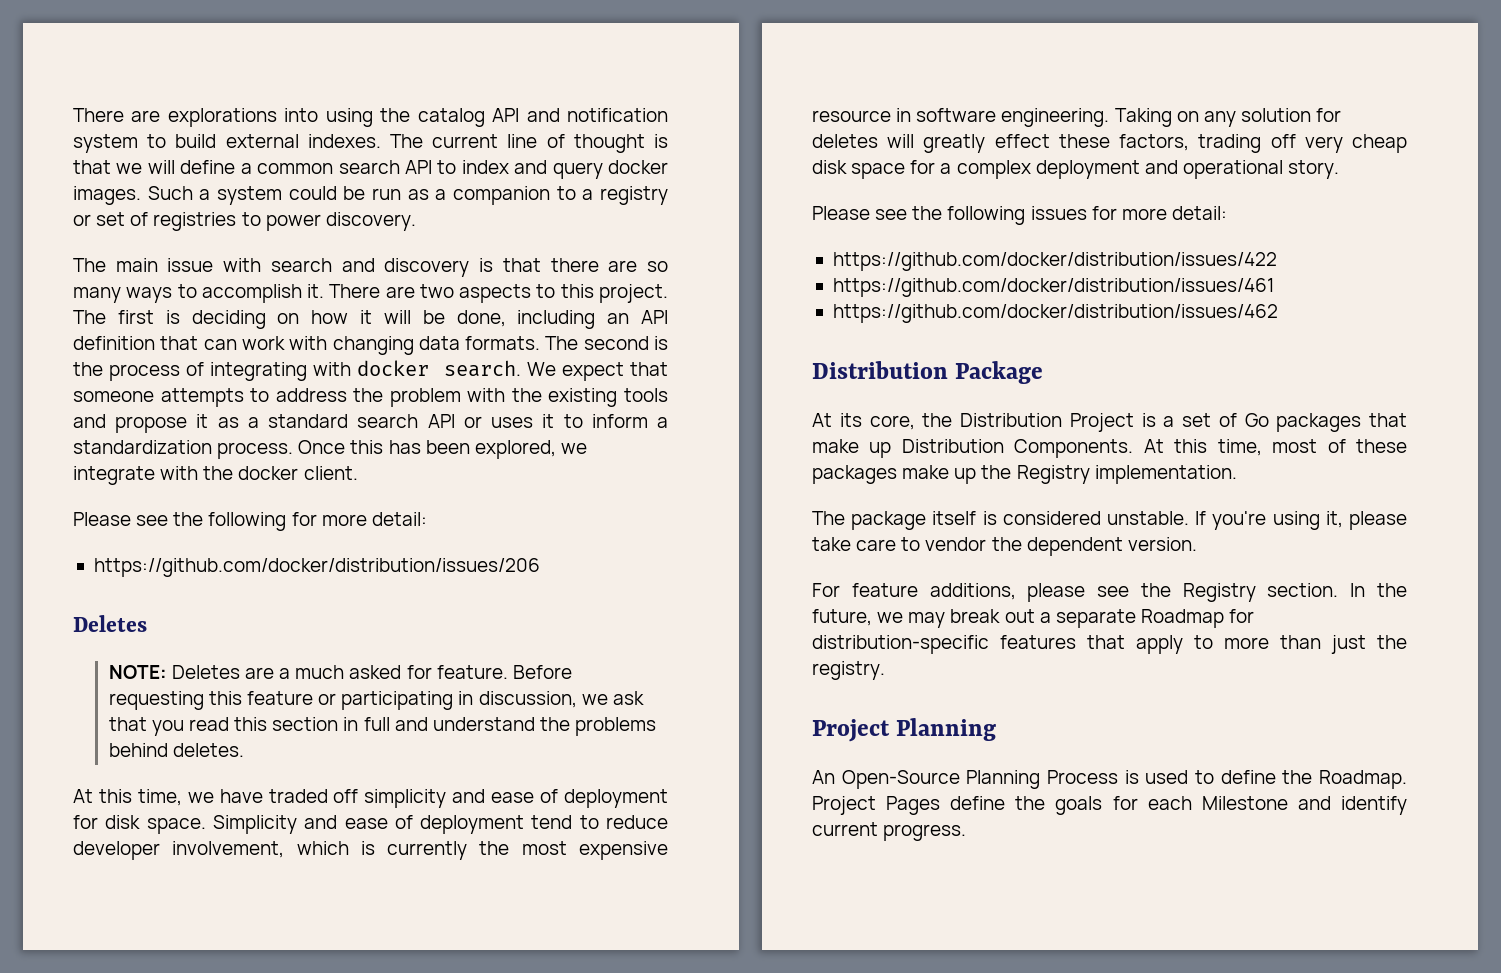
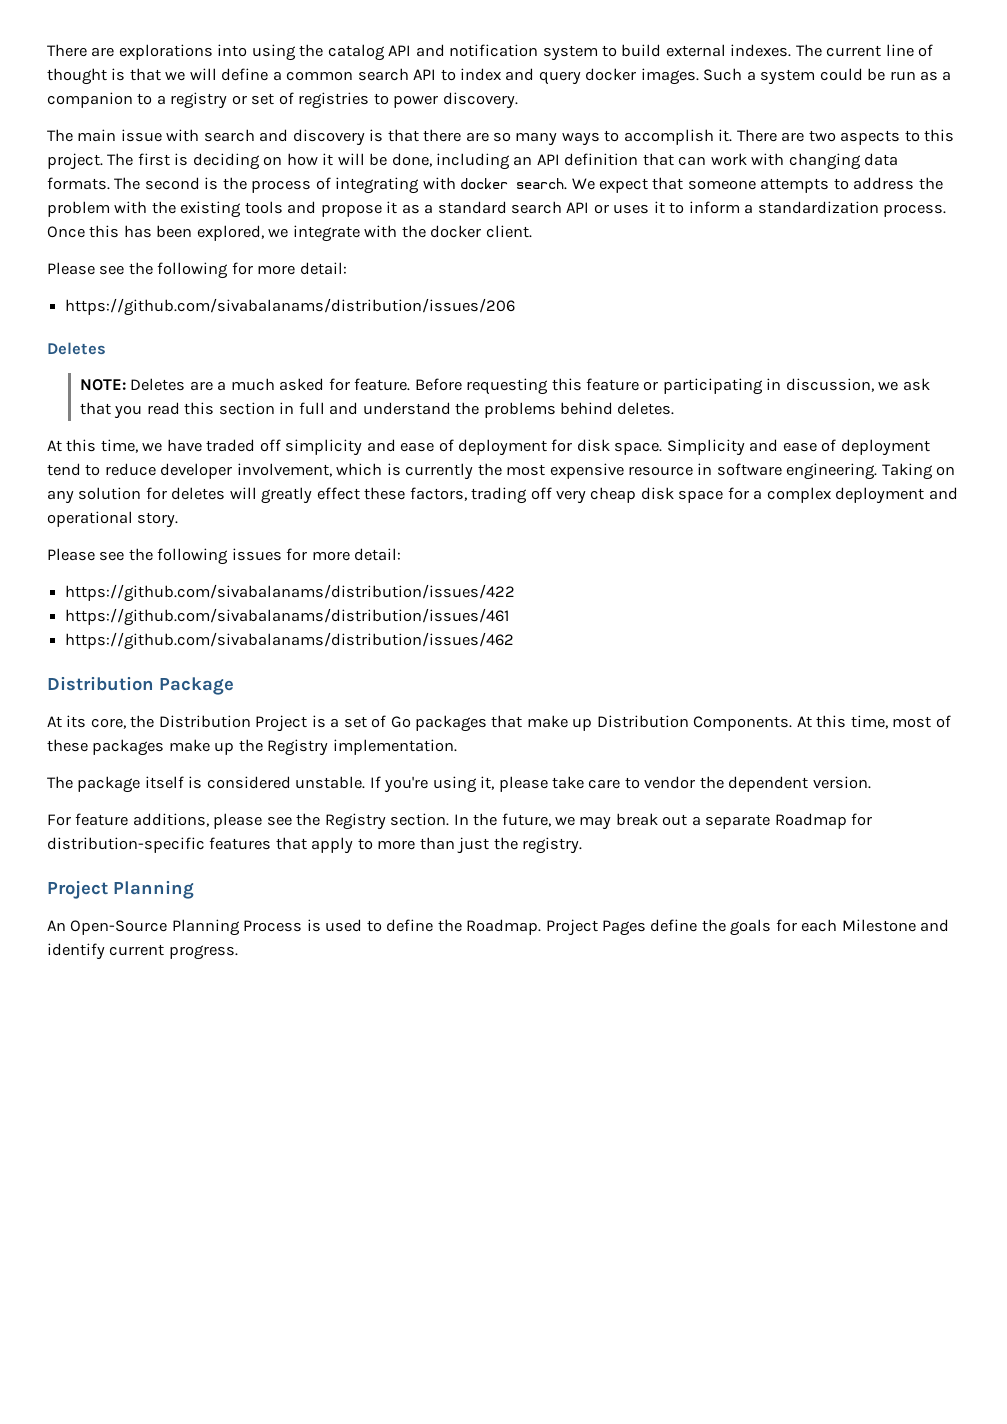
[93,558,540,577] https://github.com/docker/distribution/issues/206 -> [65,298,516,316] https://github.com/sivabalanams/distribution/issues/206
[832,252,1277,271] [832,278,1274,297] [832,304,1278,323] https://github.com/docker/distribution/issues/422 // https://github.com/docker/distribution/issues/461 // https://github.com/docker/distribution/issues/462 -> [65,584,516,602] [65,608,510,626] [65,632,515,650] https://github.com/sivabalanams/distribution/issues/422 // https://github.com/sivabalanams/distribution/issues/461 // https://github.com/sivabalanams/distribution/issues/462

